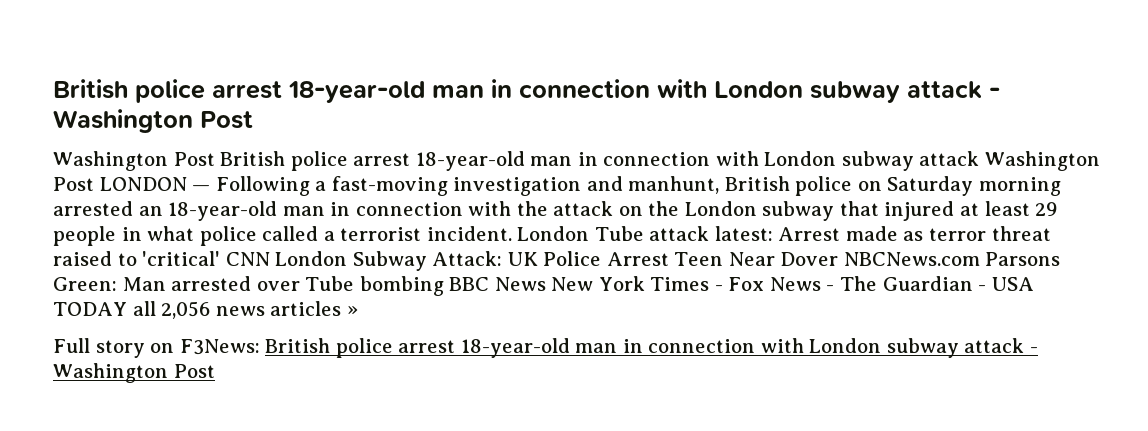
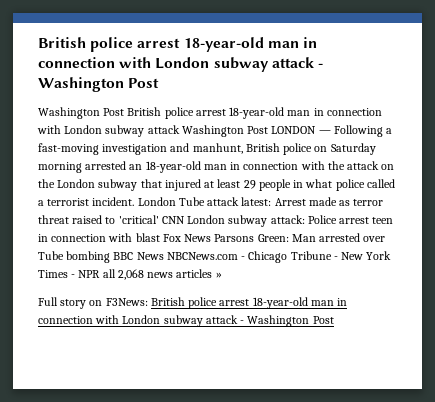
[352,251,980,271] Subway Attack: UK Police Arrest Teen Near Dover NBCNews.com -> [228,215,394,227] [38,233,212,242] subway attack: Police arrest teen in connection with blast Fox News
[551,276,1034,291] [53,301,211,319] New York Times - Fox News - The Guardian - USA TODAY all 2,056 -> [166,251,392,263] [38,269,144,280] NBCNews.com - Chicago Tribune - New York Times - NPR all 2,068

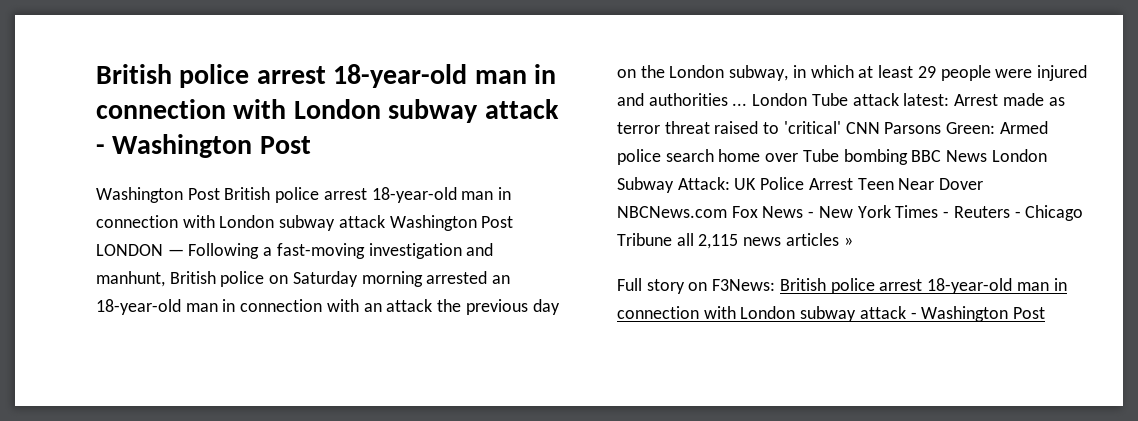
[327,161,395,170] [38,179,395,191] [38,197,135,206] the attack on the London subway that injured at least 29 people in what police called a terrorist incident. -> [363,299,560,315] [617,65,1087,81] [617,93,748,106] an attack the previous day on the London subway, in which at least 29 people were injured and authorities ...
[187,215,394,227] [38,233,361,242] London subway attack: Police arrest teen in connection with blast Fox News Parsons Green: Man arrested -> [884,121,1048,134] [617,149,761,165] Parsons Green: Armed police search home
[166,251,332,263] NBCNews.com - Chicago Tribune -> [991,149,1047,162] [617,177,984,193] [617,206,804,218] London Subway Attack: UK Police Arrest Teen Near Dover NBCNews.com Fox News
[78,269,144,280] NPR all 2,068 -> [953,205,1084,221] [617,233,739,249] Reuters - Chicago Tribune all 2,115

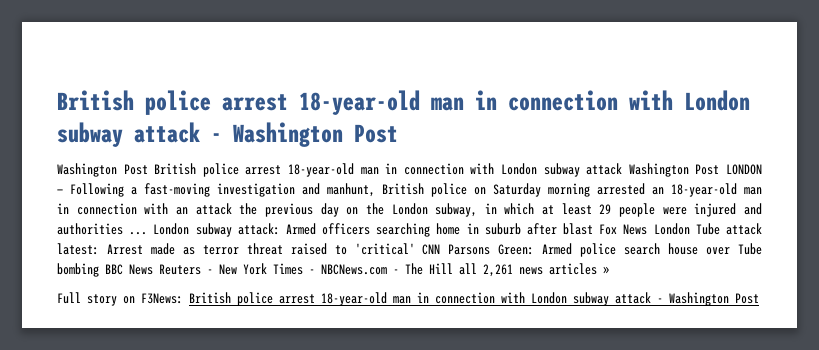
(808, 99) none -> [195,223,690,237] subway attack: Armed officers searching home in suburb after blast Fox News London
[718,149,761,162] home -> [668,243,699,255] house
[991,149,1047,162] [617,177,984,193] [617,206,804,218] London Subway Attack: UK Police Arrest Teen Near Dover NBCNews.com Fox News -> [159,264,201,275] Reuters
[953,205,1084,221] [617,233,739,249] Reuters - Chicago Tribune all 2,115 -> [321,263,513,277] NBCNews.com - The Hill all 2,261

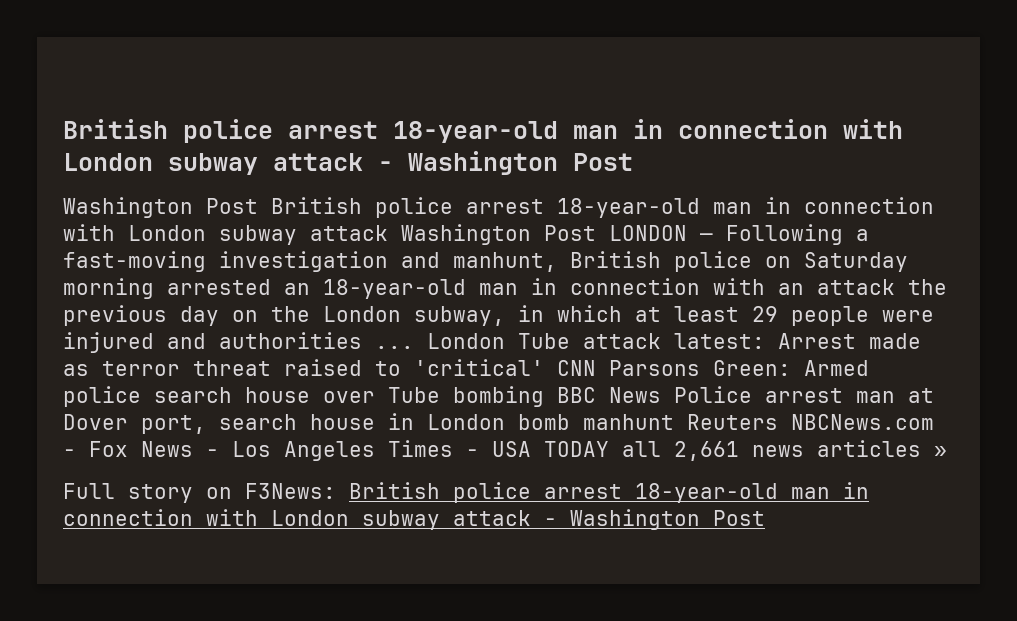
[195,223,690,237] subway attack: Armed officers searching home in suburb after blast Fox News London -> (505, 341) none
[159,263,513,277] Reuters - New York Times - NBCNews.com - The Hill all 2,261 -> [674,386,934,403] [63,413,934,434] [63,440,739,461] Police arrest man at Dover port, search house in London bomb manhunt Reuters NBCNews.com - Fox News - Los Angeles Times - USA TODAY all 2,661

